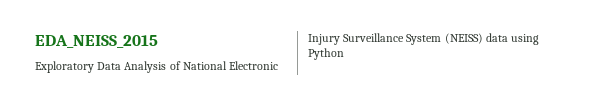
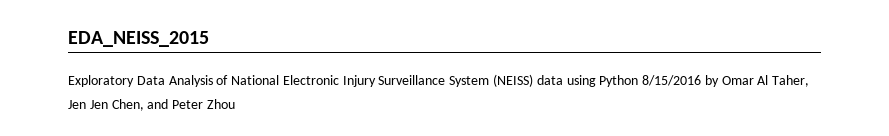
(344, 54) none -> [642,75,810,87] [68,99,235,111] 8/15/2016 by Omar Al Taher, Jen Jen Chen, and Peter Zhou

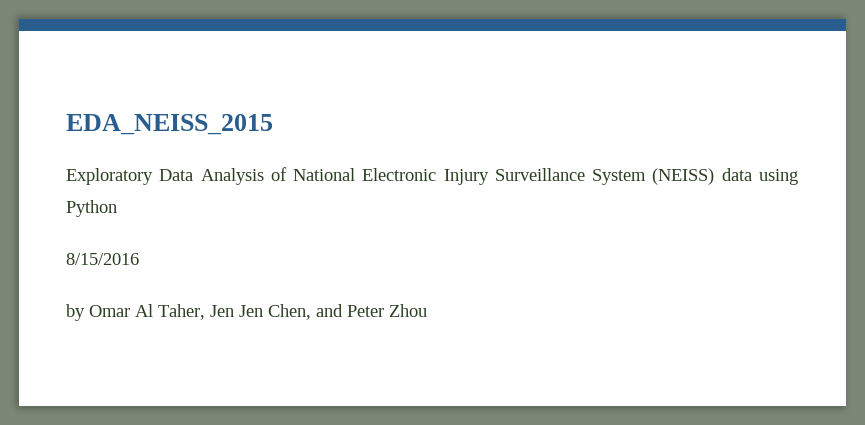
(639, 81) none -> (117, 208) //
(702, 80) none -> (139, 259) //

